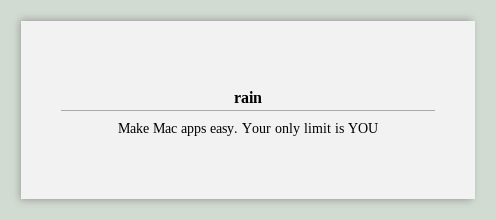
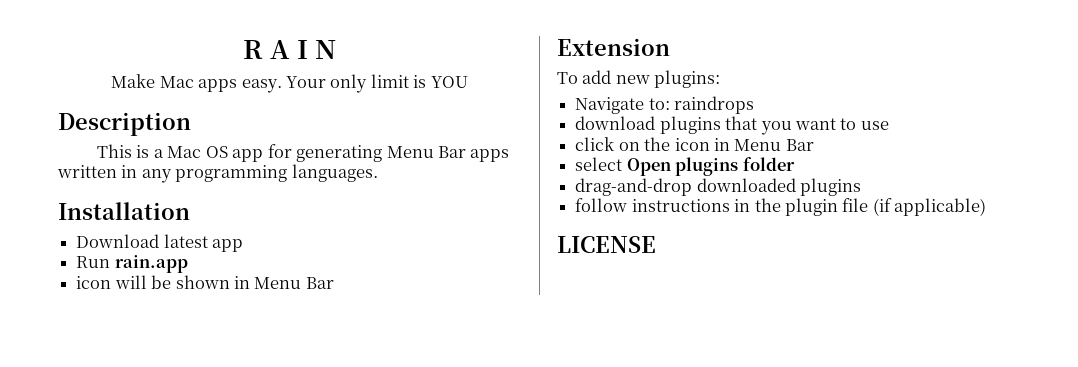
[234,91,262,103] rain -> [243,40,336,59] R A I N
(378, 128) none -> [58,112,191,136] [96,144,510,162] [57,164,378,183] [58,202,190,220] [76,234,244,252] [76,255,188,273] [76,275,334,289] [557,38,670,56] [557,70,721,88] [575,96,755,114] [575,116,889,135] [575,137,814,151] [575,157,795,176] [575,178,862,196] [575,198,987,216] [557,236,656,253] // Description // This is a Mac OS app for generating Menu Bar apps written in any programming languages. // Installation // Download latest app // Run rain.app // icon will be shown in Menu Bar // Extension // To add new plugins: // Navigate to: raindrops // download plugins that you want to use // click on the icon in Menu Bar // select Open plugins folder // drag-and-drop downloaded plugins // follow instructions in the plugin file (if applicable) // LICENSE

